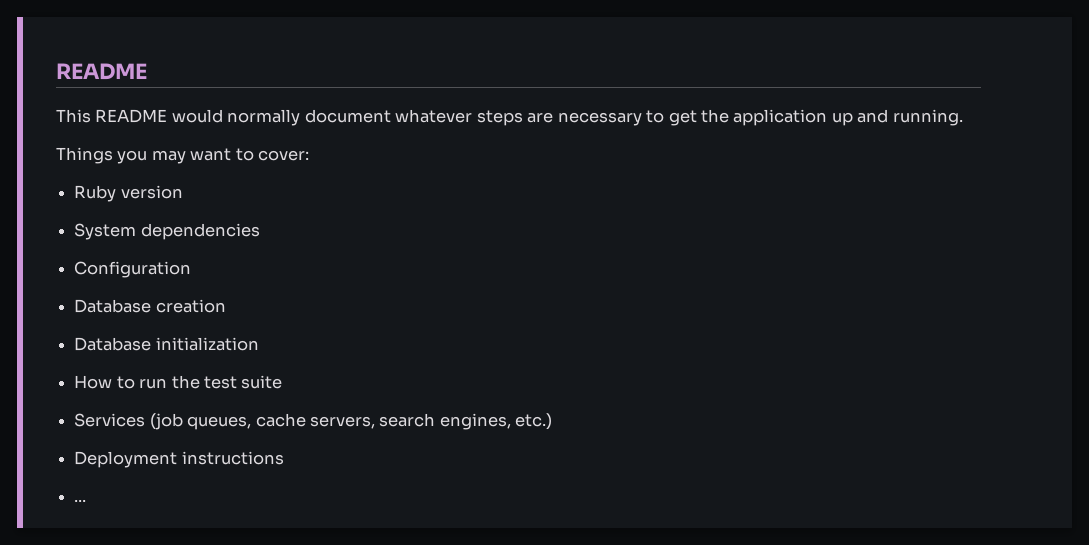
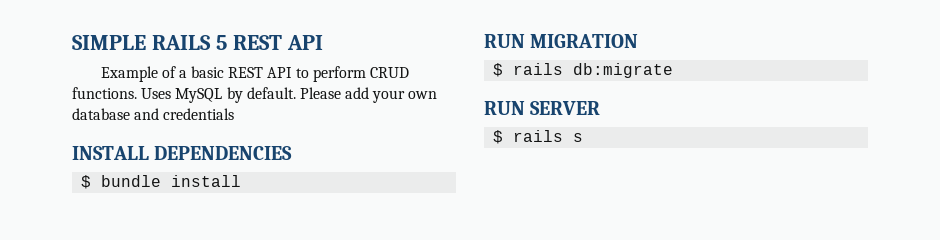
[56,63,147,80] [56,109,963,126] [56,147,310,164] [74,185,183,202] [74,223,260,240] [74,261,192,278] [74,299,226,313] [74,337,259,351] [74,375,283,389] [74,413,553,430] [74,451,284,468] [74,500,87,502] README // This README would normally document whatever steps are necessary to get the application up and running. // Things you may want to cover: // Ruby version // System dependencies // Configuration // Database creation // Database initialization // How to run the test suite // Services (job queues, cache servers, search engines, etc.) // Deployment instructions // ... -> [72,35,323,50] [100,66,409,82] [72,87,438,103] [72,108,235,120] [72,146,293,160] [81,175,242,189] [484,34,639,48] [493,63,674,78] [484,101,601,115] [493,130,584,144] SIMPLE RAILS 5 REST API // Example of a basic REST API to perform CRUD functions. Uses MySQL by default. Please add your own database and credentials // INSTALL DEPENDENCIES // $ bundle install // RUN MIGRATION // $ rails db:migrate // RUN SERVER // $ rails s

